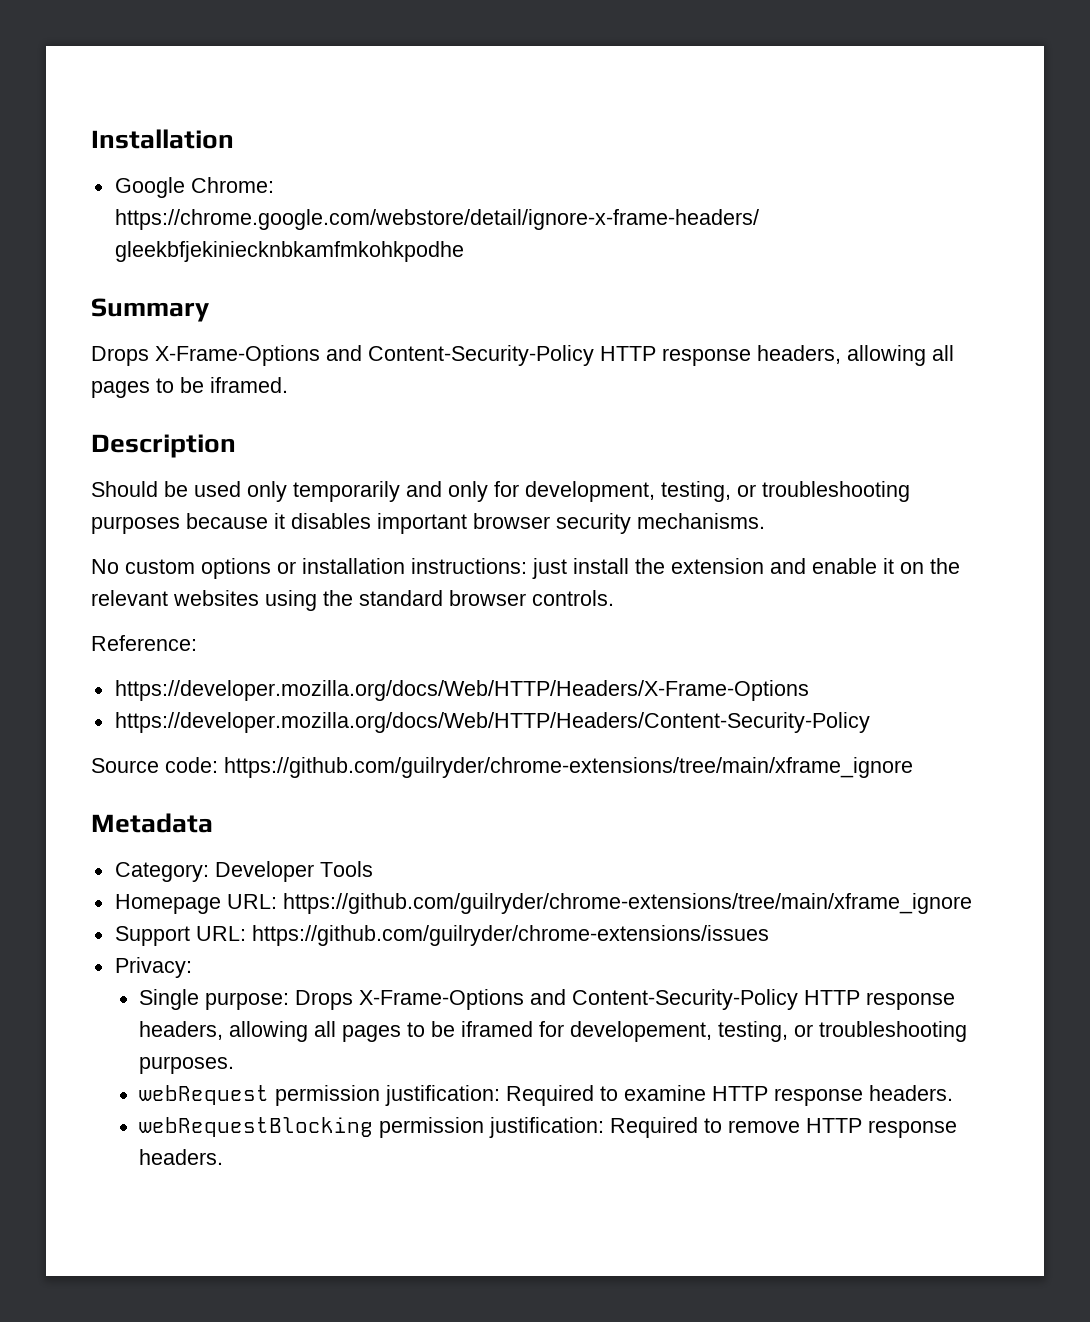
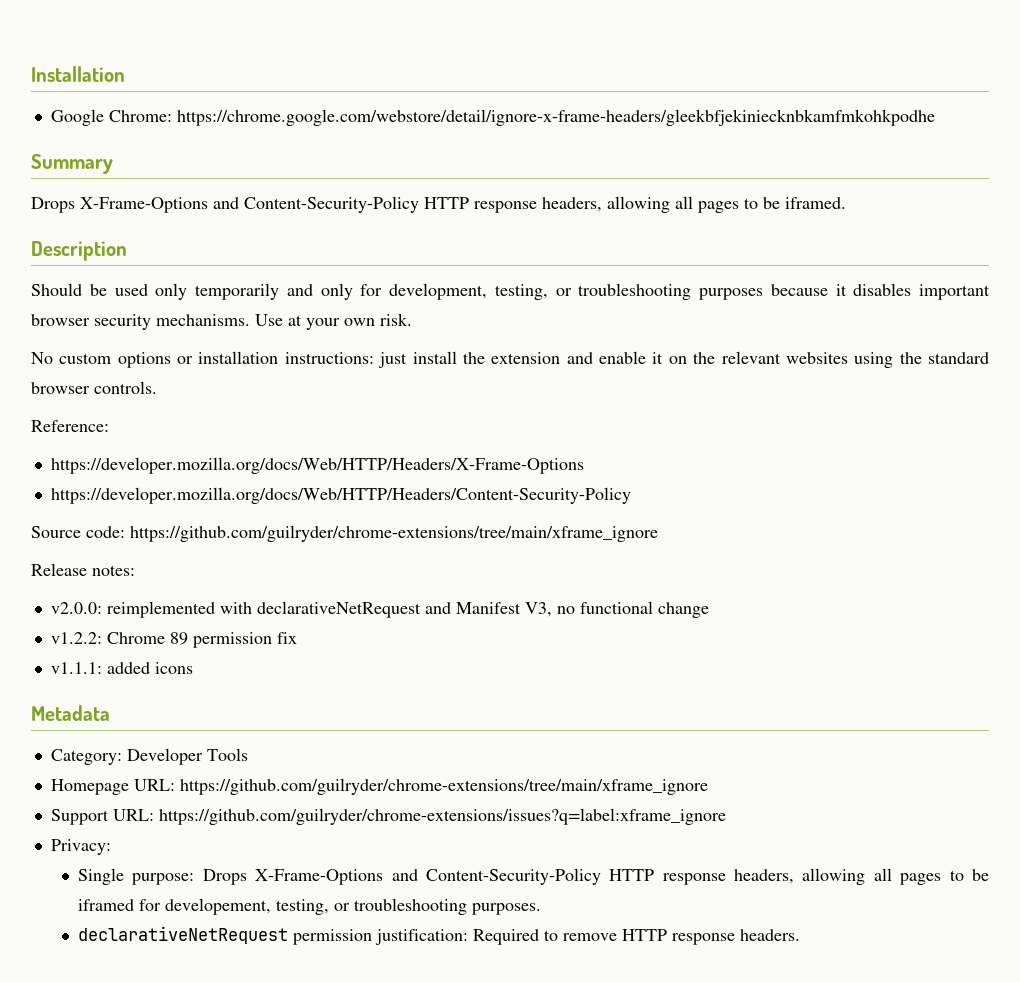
(765, 521) none -> [255,313,412,330] Use at your own risk.
(913, 767) none -> [31,563,135,576] [50,601,709,618] [50,632,297,648] [50,662,193,674] // Release notes: // v2.0.0: reimplemented with declarativeNetRequest and Manifest V3, no functional change // v1.2.2: Chrome 89 permission fix // v1.1.1: added icons
[251,925,769,946] https://github.com/guilryder/chrome-extensions/issues -> [158,808,726,825] https://github.com/guilryder/chrome-extensions/issues?q=label:xframe_ignore
[139,1085,954,1106] [139,1117,374,1137] webRequest permission justification: Required to examine HTTP response headers. // webRequestBlocking -> [78,926,289,944] declarativeNetRequest

